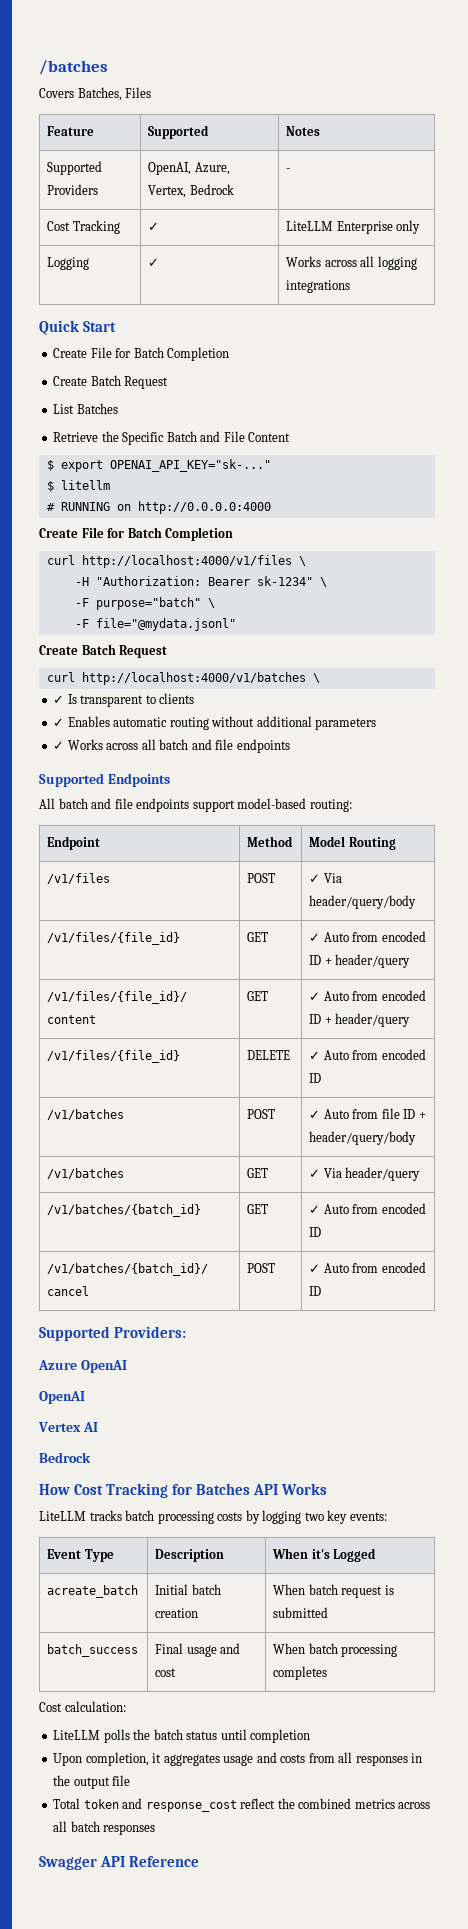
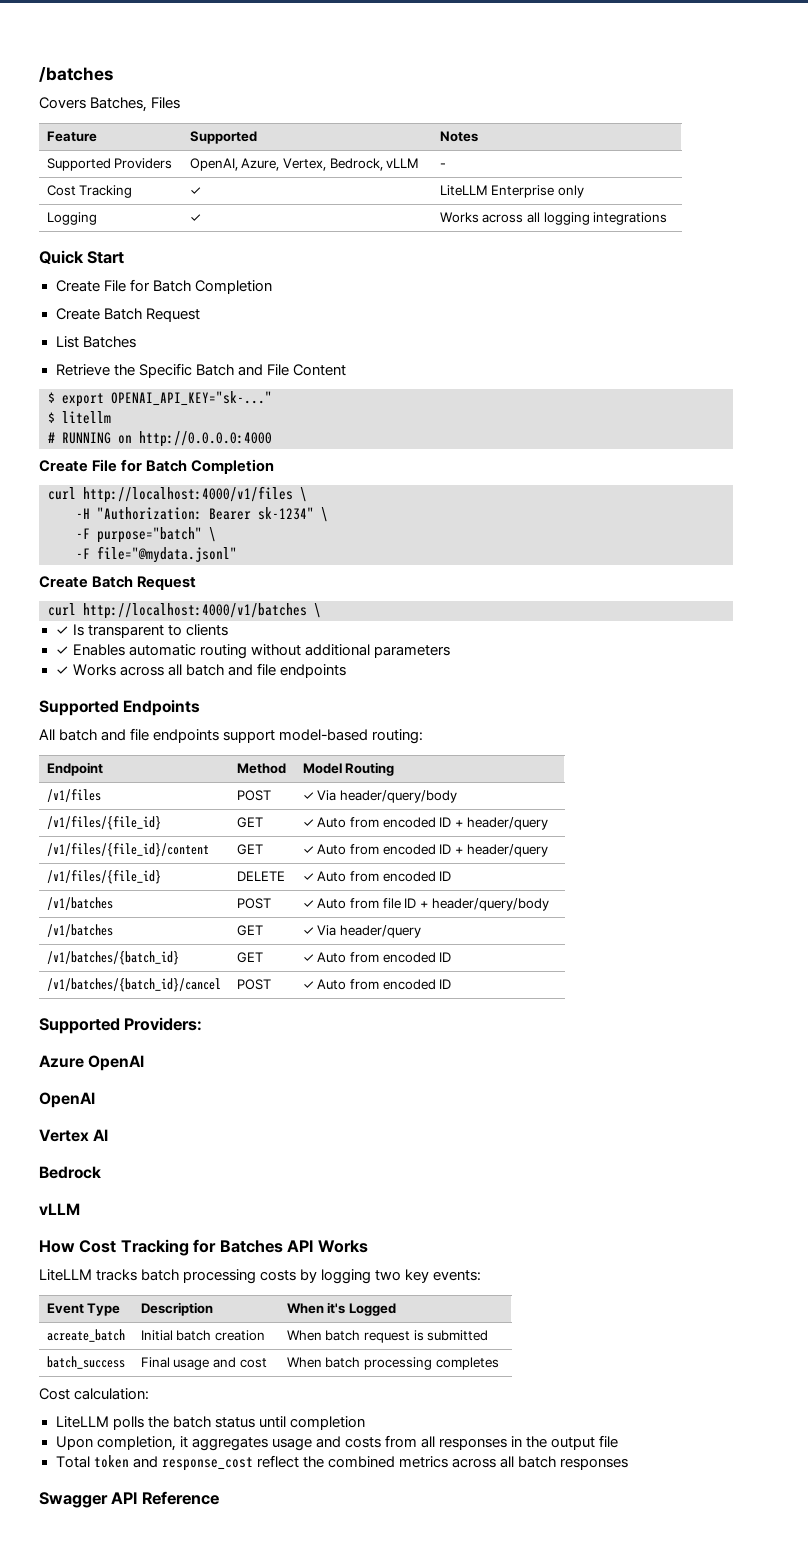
[189,184,234,195] Bedrock -> [329,158,420,171] Bedrock, vLLM
(91, 1457) none -> [39,1203,80,1215] // vLLM

